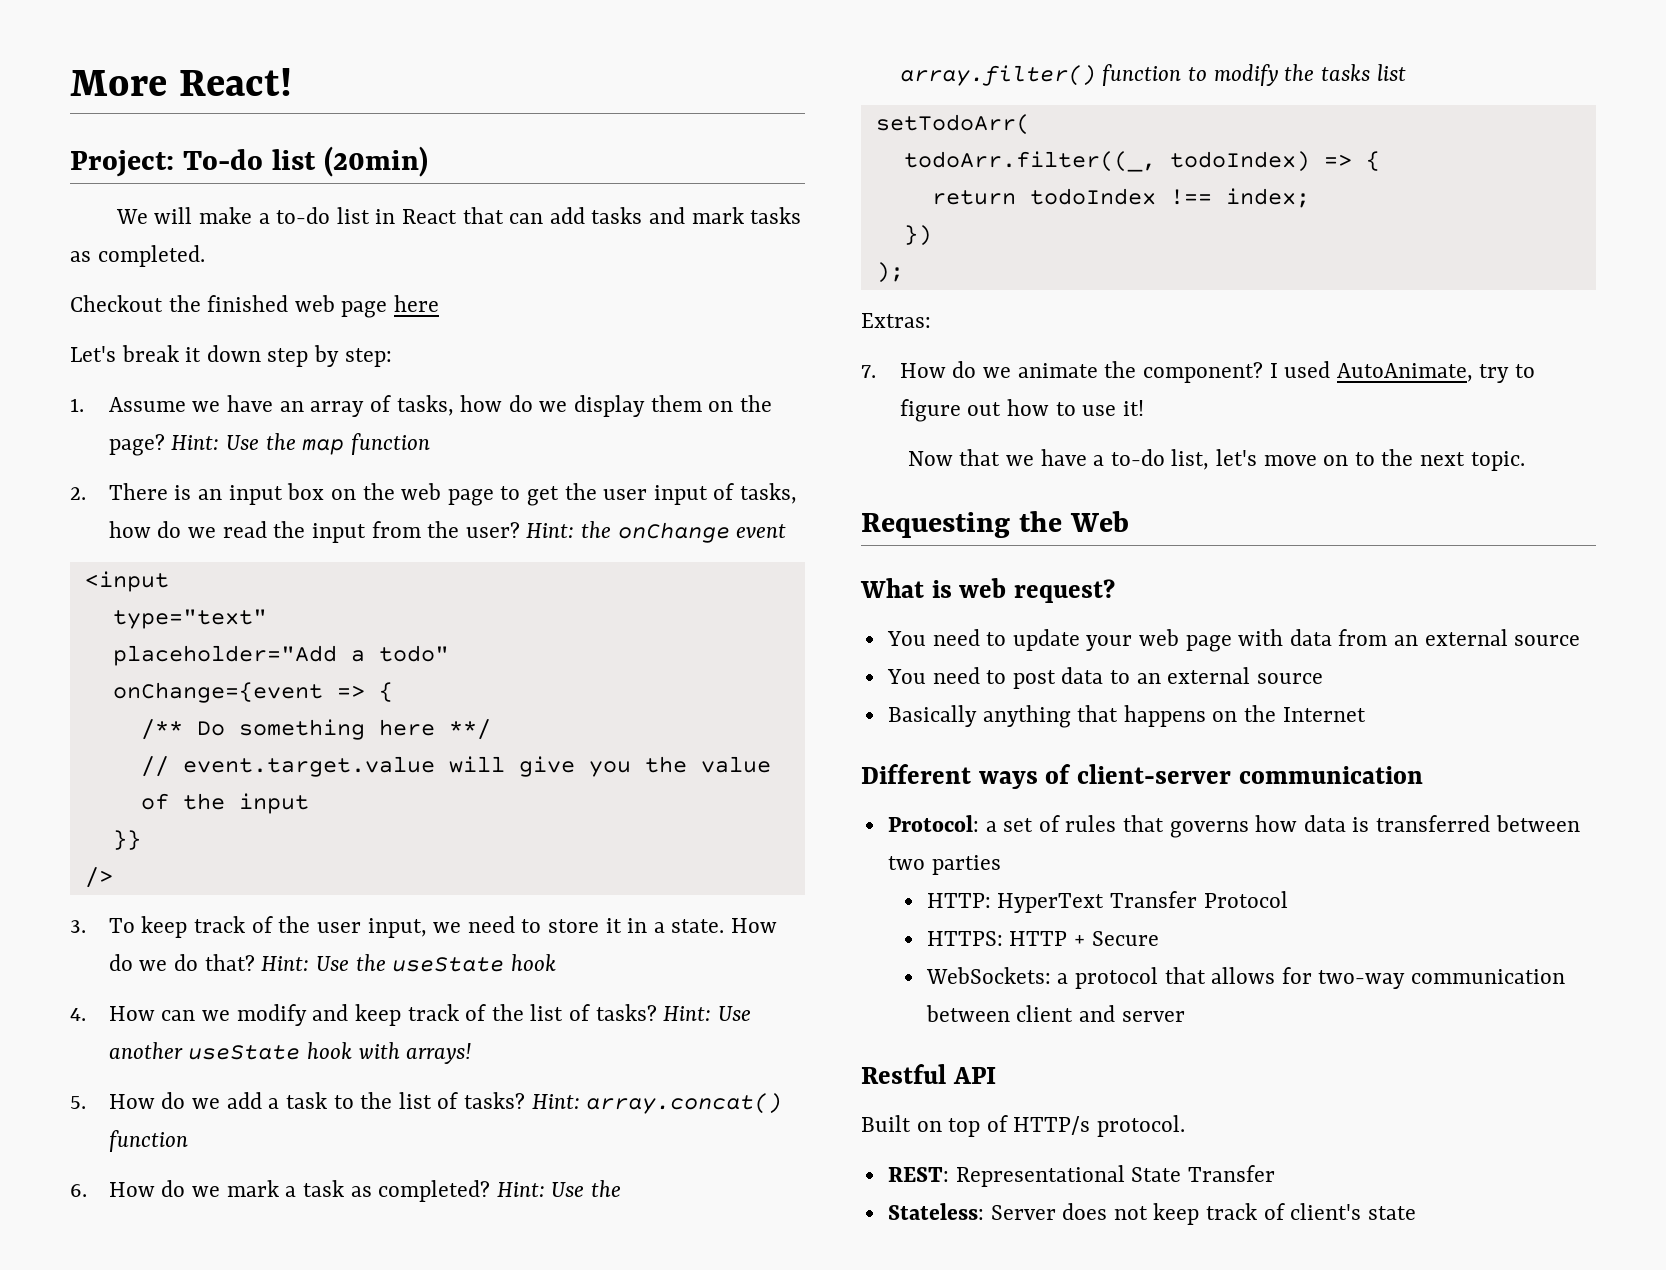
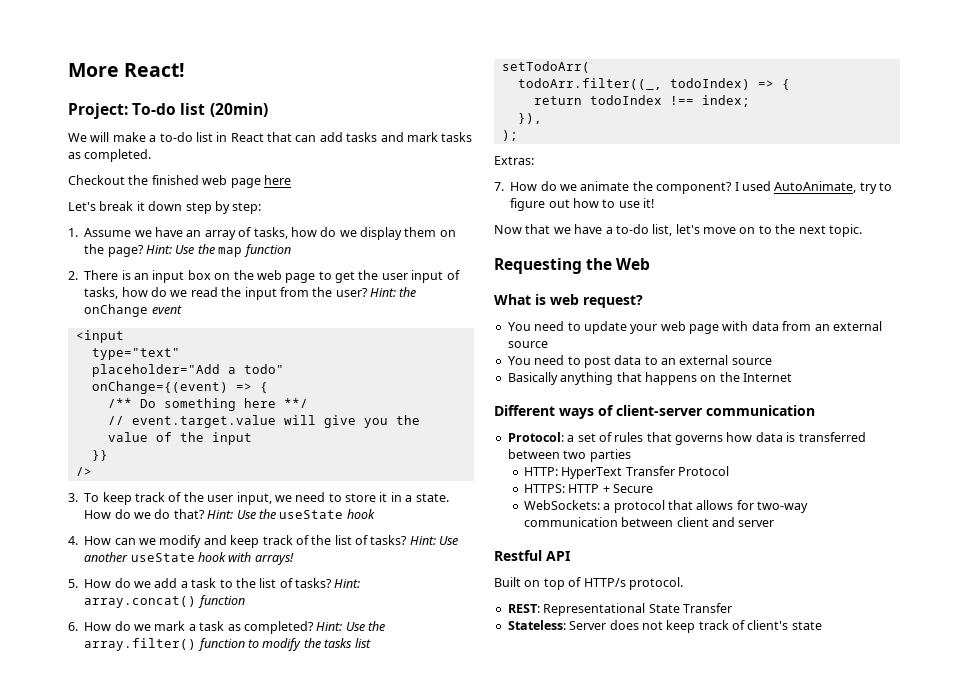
[112,682,323,703] onChange={event -> [91,381,228,394] onChange={(event)
[903,225,932,246] }) -> [517,113,542,124] }),

